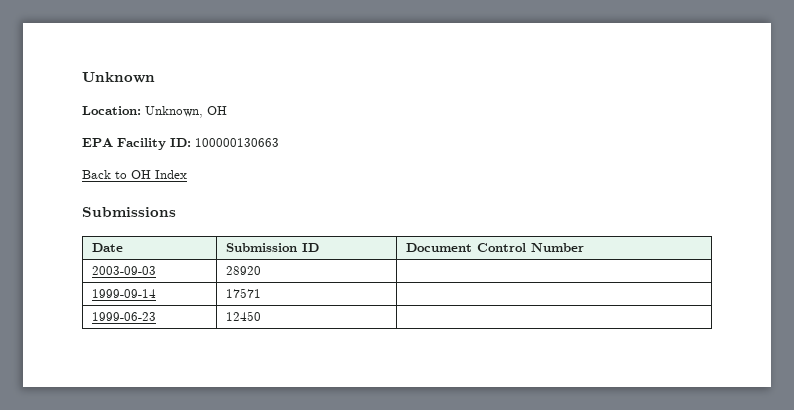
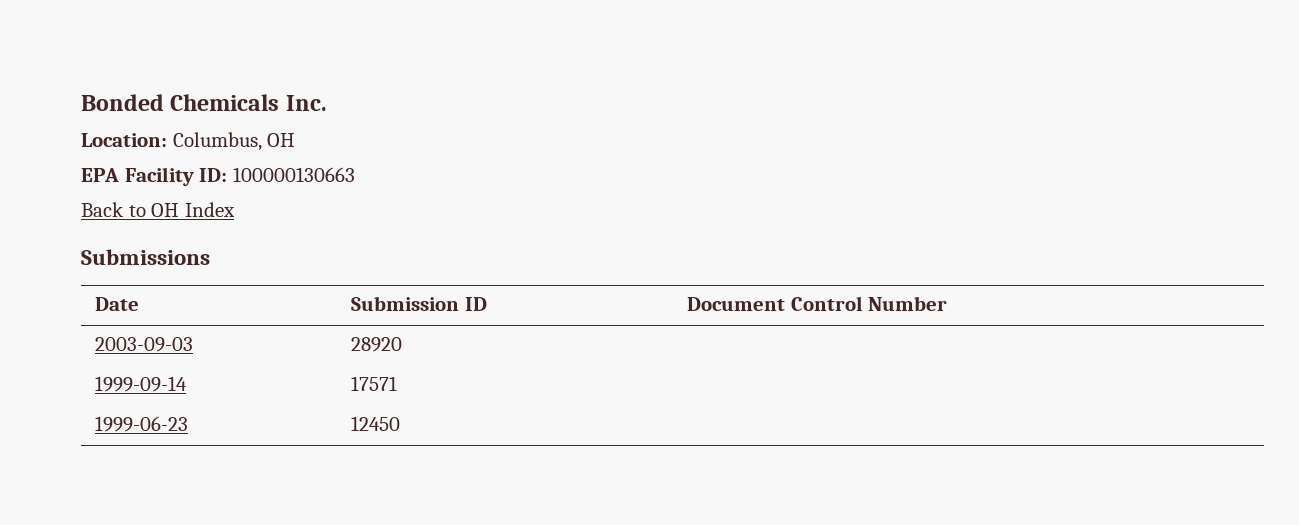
[82,72,155,83] Unknown -> [81,94,327,111] Bonded Chemicals Inc.
[145,106,203,118] Unknown, -> [172,132,262,151] Columbus,

